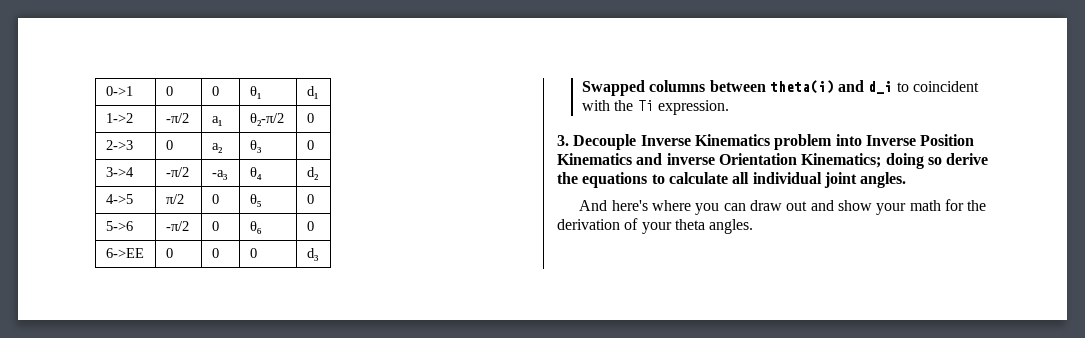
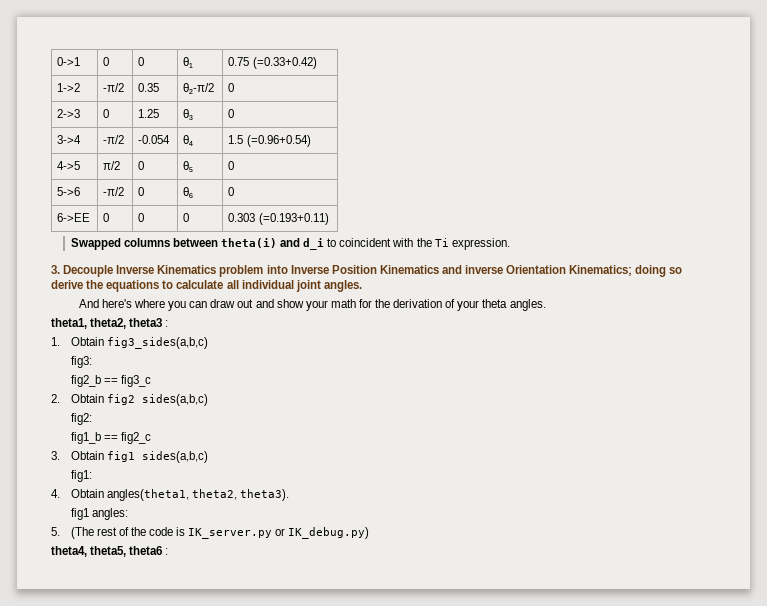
[306,86,318,99] d₁ -> [228,57,317,69] 0.75 (=0.33+0.42)
[211,116,222,126] a₁ -> [138,83,160,92] 0.35
[211,143,223,153] a₂ -> [138,109,160,118] 1.25
[211,170,228,180] -a₃ -> [138,135,171,144] -0.054
[306,167,319,180] d₂ -> [228,135,311,147] 1.5 (=0.96+0.54)
[306,248,319,261] d₃ -> [228,213,329,225] 0.303 (=0.193+0.11)
(754, 226) none -> [51,318,169,329] [51,337,208,349] [70,356,92,368] [70,375,151,387] [51,394,208,406] [70,413,92,425] [70,432,151,444] [51,451,208,463] [70,470,92,482] [51,489,289,501] [70,508,128,520] [51,527,370,539] [51,546,169,557] // theta1, theta2, theta3 : // 1. Obtain fig3_sides(a,b,c) // fig3: // fig2_b == fig3_c // 2. Obtain fig2 sides(a,b,c) // fig2: // fig1_b == fig2_c // 3. Obtain fig1 sides(a,b,c) // fig1: // 4. Obtain angles(theta1, theta2, theta3). // fig1 angles: // 5. (The rest of the code is IK_server.py or IK_debug.py) // theta4, theta5, theta6 :

